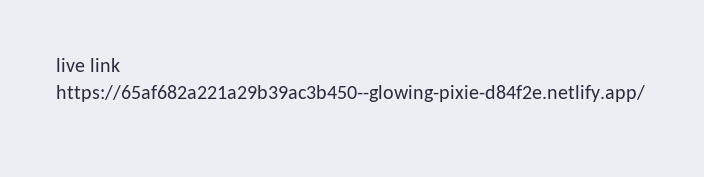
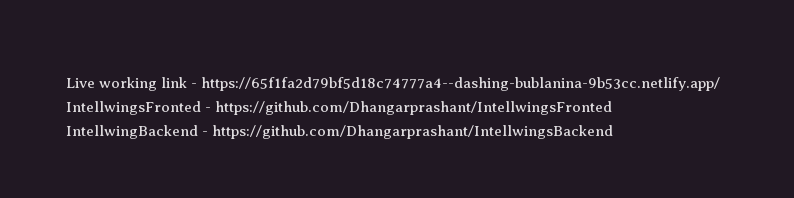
[56,58,121,72] [56,85,645,102] live link https://65af682a221a29b39ac3b450--glowing-pixie-d84f2e.netlify.app/ -> [66,77,721,91] [66,101,613,115] [66,125,614,139] Live working link - https://65f1fa2d79bf5d18c74777a4--dashing-bublanina-9b53cc.netlify.app/ // IntellwingsFronted - https://github.com/Dhangarprashant/IntellwingsFronted // IntellwingBackend - https://github.com/Dhangarprashant/IntellwingsBackend

